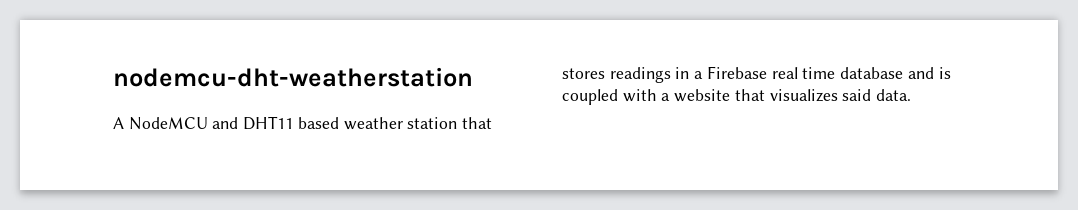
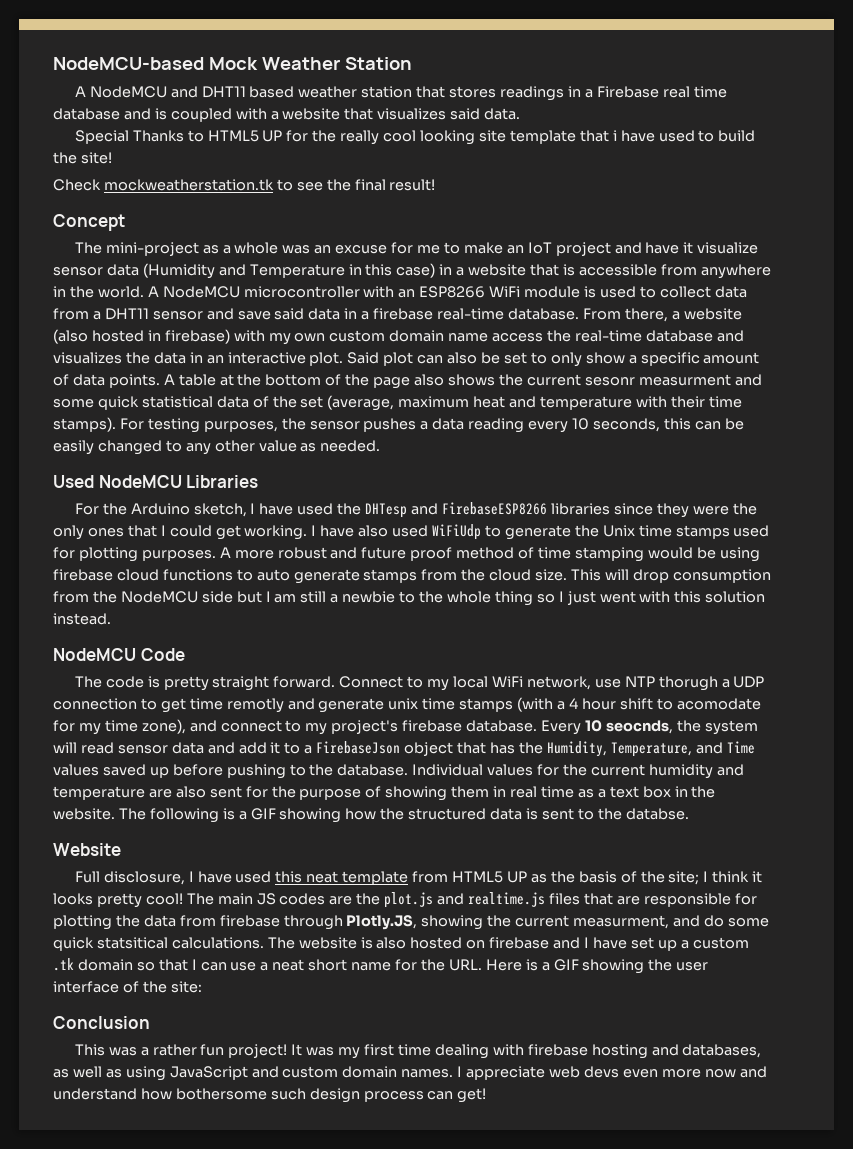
[113,67,473,87] nodemcu-dht-weatherstation -> [53,57,412,70] NodeMCU-based Mock Weather Station
(912, 95) none -> [74,130,756,145] [53,152,112,164] [53,179,436,191] [53,214,125,231] [74,242,759,256] [53,263,771,279] [53,286,747,298] [53,308,742,322] [53,329,744,345] [53,352,760,367] [53,374,762,389] [53,395,742,411] [53,417,744,433] [53,440,381,455] [53,475,259,488] [74,502,757,518] [53,524,770,540] [53,547,760,562] [53,569,771,584] [53,591,766,606] [53,613,111,625] [53,648,185,661] [74,676,765,691] [53,697,761,713] [53,719,758,735] [53,741,755,757] [53,764,744,779] [53,786,716,801] [53,808,689,823] [53,843,121,856] [74,871,763,885] [53,892,757,908] [53,915,769,930] [53,937,749,951] [53,958,709,974] [53,981,202,993] [53,1016,150,1029] [74,1044,762,1059] [53,1066,767,1081] [53,1088,487,1103] // Special Thanks to HTML5 UP for the really cool looking site template that i have used to build the site! // Check mockweatherstation.tk to see the final result! // Concept // The mini-project as a whole was an excuse for me to make an IoT project and have it visualize sensor data (Humidity and Temperature in this case) in a website that is accessible from anywhere in the world. A NodeMCU microcontroller with an ESP8266 WiFi module is used to collect data from a DHT11 sensor and save said data in a firebase real-time database. From there, a website (also hosted in firebase) with my own custom domain name access the real-time database and visualizes the data in an interactive plot. Said plot can also be set to only show a specific amount of data points. A table at the bottom of the page also shows the current sesonr measurment and some quick statistical data of the set (average, maximum heat and temperature with their time stamps). For testing purposes, the sensor pushes a data reading every 10 seconds, this can be easily changed to any other value as needed. // Used NodeMCU Libraries // For the Arduino sketch, I have used the DHTesp and FirebaseESP8266 libraries since they were the only ones that I could get working. I have also used WiFiUdp to generate the Unix time stamps used for plotting purposes. A more robust and future proof method of time stamping would be using firebase cloud functions to auto generate stamps from the cloud size. This will drop consumption from the NodeMCU side but I am still a newbie to the whole thing so I just went with this solution instead. // NodeMCU Code // The code is pretty straight forward. Connect to my local WiFi network, use NTP thorugh a UDP connection to get time remotly and generate unix time stamps (with a 4 hour shift to acomodate for my time zone), and connect to my project's firebase database. Every 10 seocnds, the system will read sensor data and add it to a FirebaseJson object that has the Humidity, Temperature, and Time values saved up before pushing to the database. Individual values for the current humidity and temperature are also sent for the purpose of showing them in real time as a text box in the website. The following is a GIF showing how the structured data is sent to the databse. // Website // Full disclosure, I have used this neat template from HTML5 UP as the basis of the site; I think it looks pretty cool! The main JS codes are the plot.js and realtime.js files that are responsible for plotting the data from firebase through Plotly.JS, showing the current measurment, and do some quick statsitical calculations. The website is also hosted on firebase and I have set up a custom .tk domain so that I can use a neat short name for the URL. Here is a GIF showing the user interface of the site: // Conclusion // This was a rather fun project! It was my first time dealing with firebase hosting and databases, as well as using JavaScript and custom domain names. I appreciate web devs even more now and understand how bothersome such design process can get!

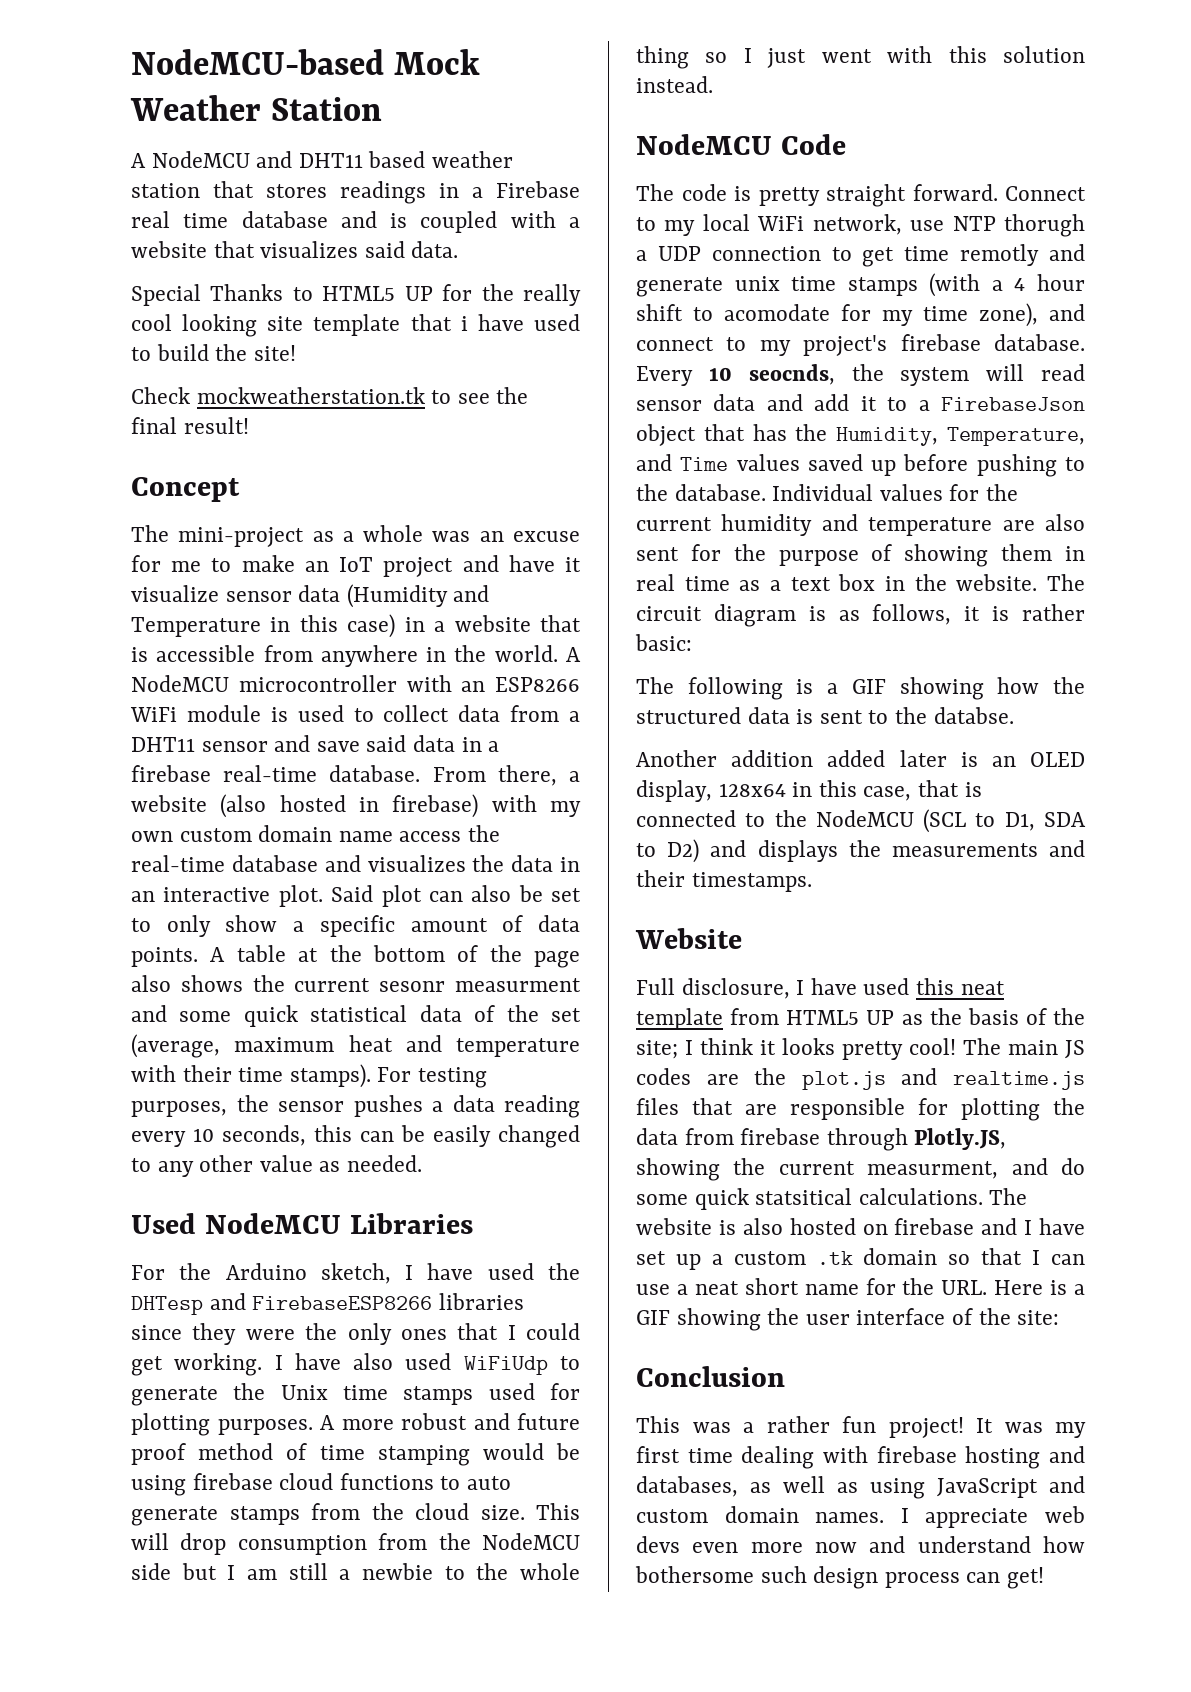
(146, 814) none -> [636,604,1085,627] [635,634,692,651] [636,677,674,694] circuit diagram is as follows, it is rather basic: // The
(689, 814) none -> [636,750,1085,767] [636,780,982,802] [636,809,1086,833] [636,839,1085,863] [636,870,812,892] // Another addition added later is an OLED display, 128x64 in this case, that is connected to the NodeMCU (SCL to D1, SDA to D2) and displays the measurements and their timestamps.

